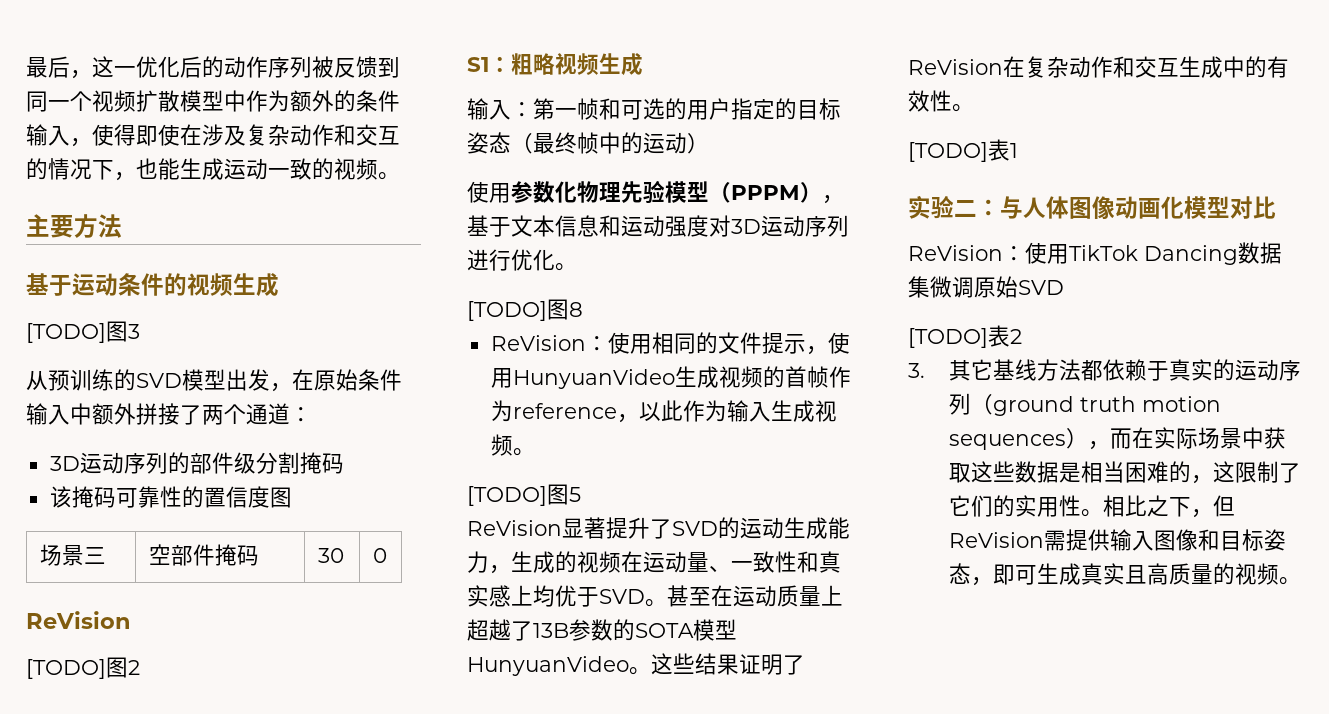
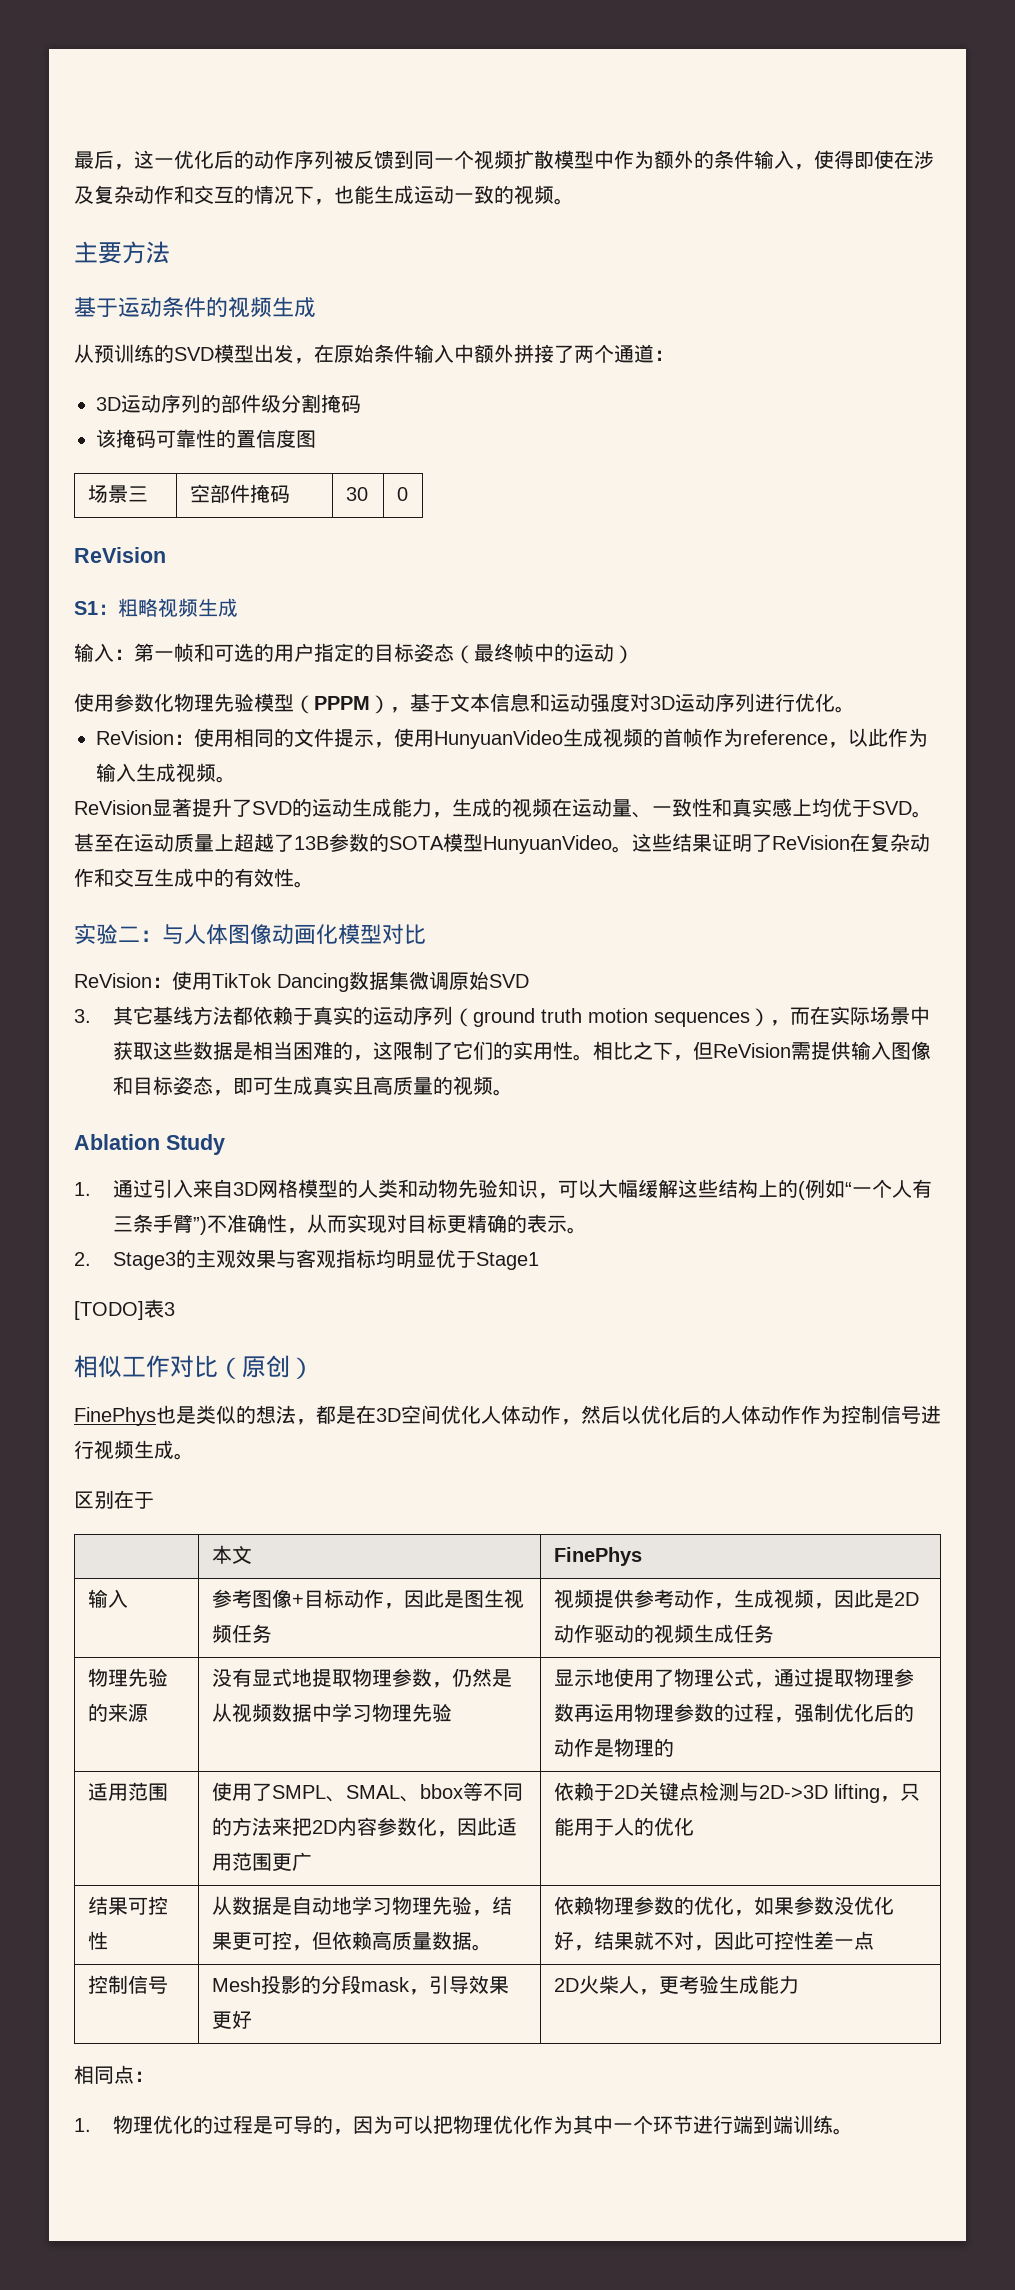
[26,321,140,343] // [TODO]图3 -> (316, 307) none
[26,657,140,679] // [TODO]图2 -> (166, 555) none
[467,299,583,321] // [TODO]图8 -> (855, 709) none
[467,484,581,506] // [TODO]图5 -> (236, 779) none
[908,139,1018,162] // [TODO]表1 -> (314, 884) none
[908,325,1022,348] // [TODO]表2 -> (529, 981) none
(1301, 581) none -> [74,1134,225,1155] [74,1179,933,1200] [113,1214,588,1235] [74,1249,540,1270] [74,1299,175,1320] [74,1355,314,1379] [74,1405,941,1426] [74,1440,194,1460] [74,1490,154,1509] [211,1545,252,1564] [553,1547,642,1566] [87,1589,128,1608] [211,1589,524,1609] [211,1624,272,1643] [553,1589,919,1609] [553,1624,774,1644] [87,1668,168,1687] [87,1703,148,1722] [211,1668,512,1688] [211,1703,452,1723] [553,1668,914,1688] [553,1703,914,1723] [553,1738,674,1757] [87,1782,168,1801] [211,1782,523,1802] [211,1817,517,1837] [211,1852,312,1871] [553,1782,920,1803] [553,1817,694,1836] [87,1896,168,1915] [87,1931,108,1950] [211,1896,512,1916] [211,1931,492,1951] [553,1896,894,1916] [553,1931,874,1951] [87,1975,168,1994] [211,1975,509,1995] [211,2010,252,2029] [553,1975,799,1995] [74,2065,154,2084] [74,2115,854,2135] // Ablation Study // 1.通过引入来自3D网格模型的人类和动物先验知识，可以大幅缓解这些结构上的(例如“一个人有三条手臂”)不准确性，从而实现对目标更精确的表示。 // 2. Stage3的主观效果与客观指标均明显优于Stage1 // [TODO]表3 // 相似工作对比（原创） // FinePhys也是类似的想法，都是在3D空间优化人体动作，然后以优化后的人体动作作为控制信号进行视频生成。 // 区别在于 // | 本文 | FinePhys // 输入 | 参考图像+目标动作，因此是图生视频任务 | 视频提供参考动作，生成视频，因此是2D动作驱动的视频生成任务 // 物理先验的来源 | 没有显式地提取物理参数，仍然是从视频数据中学习物理先验 | 显示地使用了物理公式，通过提取物理参数再运用物理参数的过程，强制优化后的动作是物理的 // 适用范围 | 使用了SMPL、SMAL、bbox等不同的方法来把2D内容参数化，因此适用范围更广 | 依赖于2D关键点检测与2D->3D lifting，只能用于人的优化 // 结果可控性 | 从数据是自动地学习物理先验，结果更可控，但依赖高质量数据。 | 依赖物理参数的优化，如果参数没优化好，结果就不对，因此可控性差一点 // 控制信号 | Mesh投影的分段mask，引导效果更好 | 2D火柴人，更考验生成能力 // 相同点： // 1.物理优化的过程是可导的，因为可以把物理优化作为其中一个环节进行端到端训练。

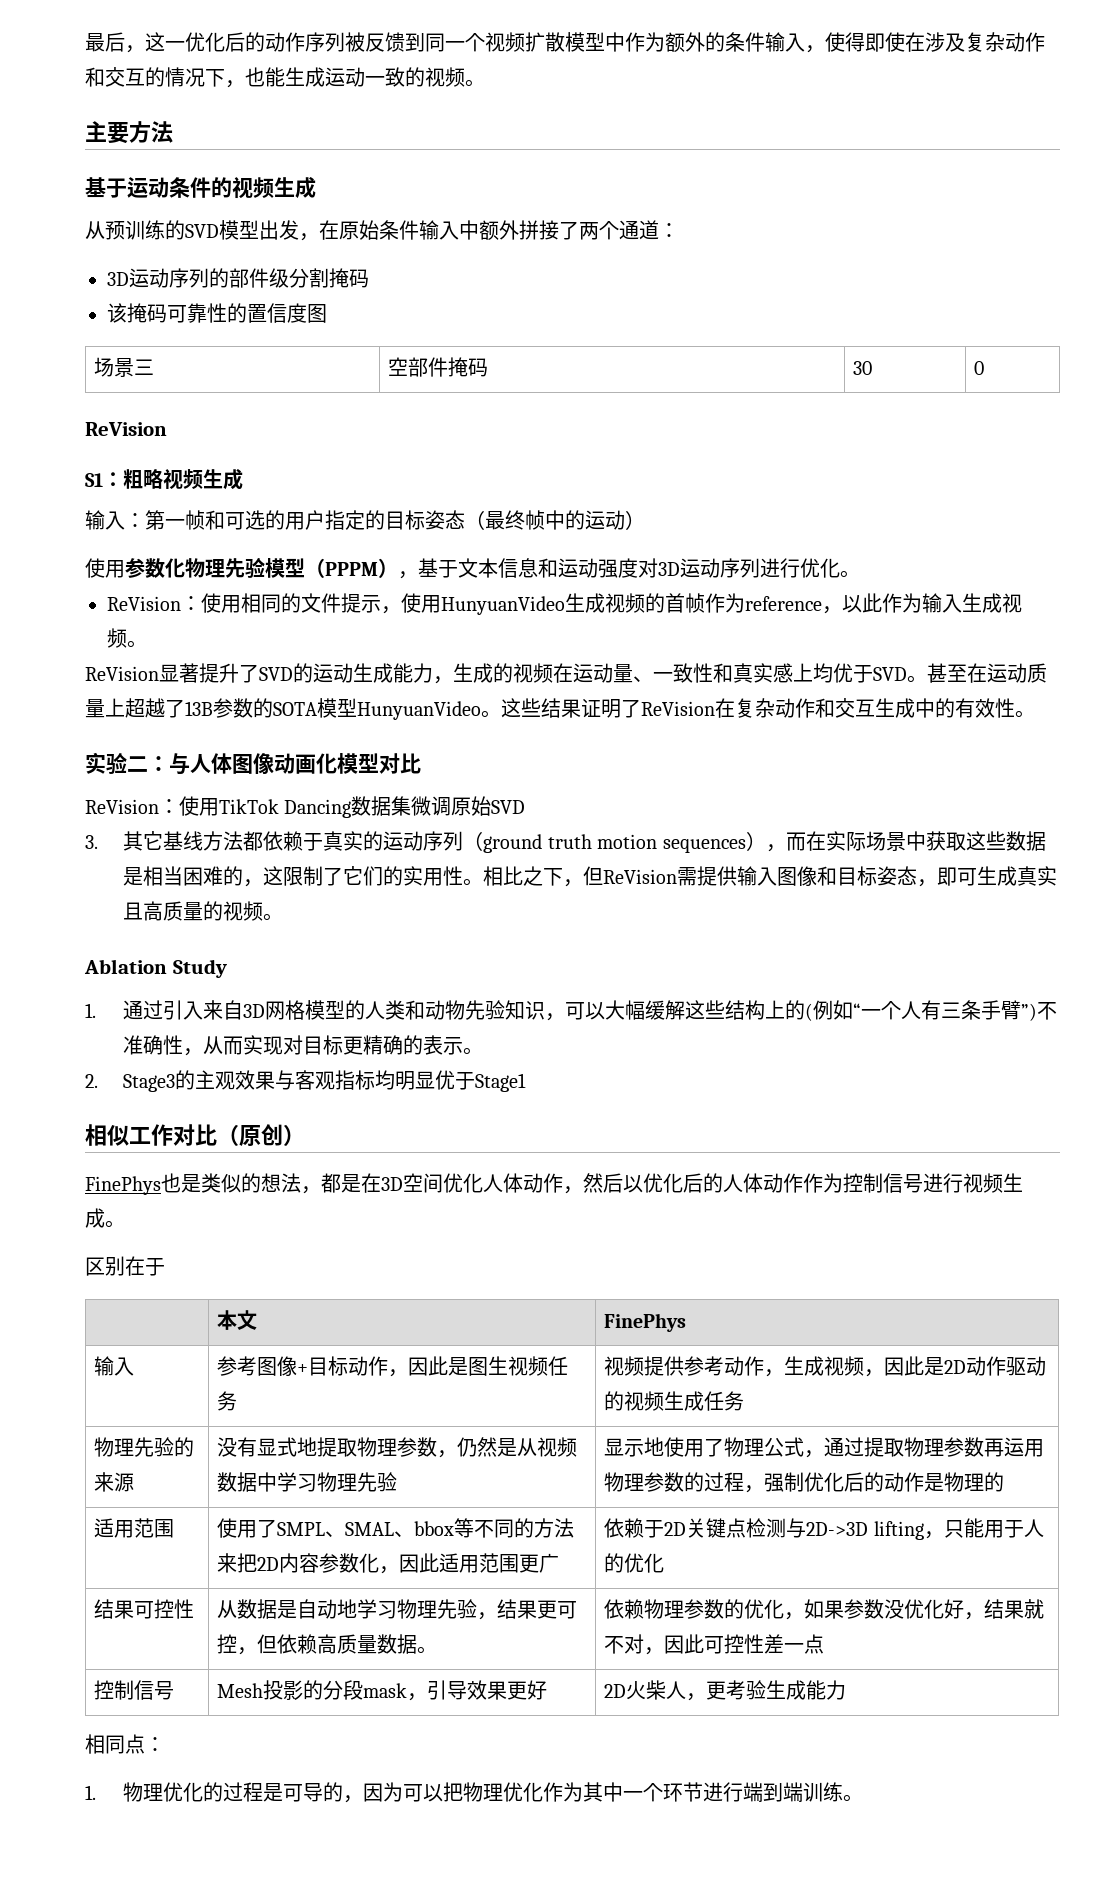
[74,1299,175,1320] // [TODO]表3 -> (527, 1082) none

